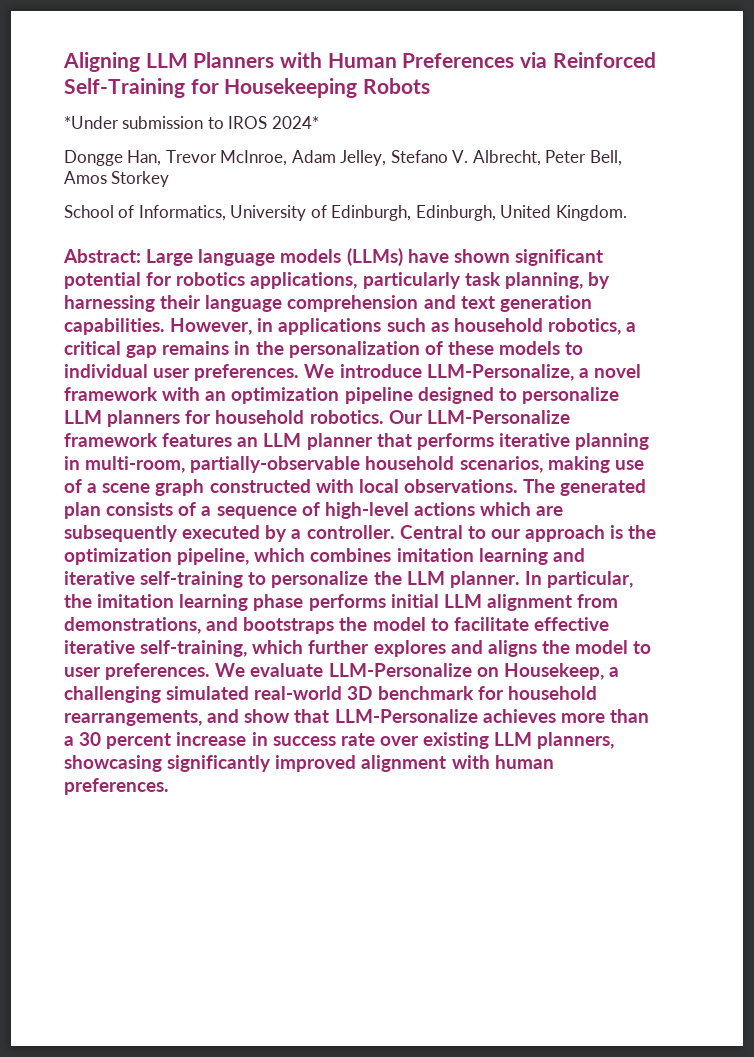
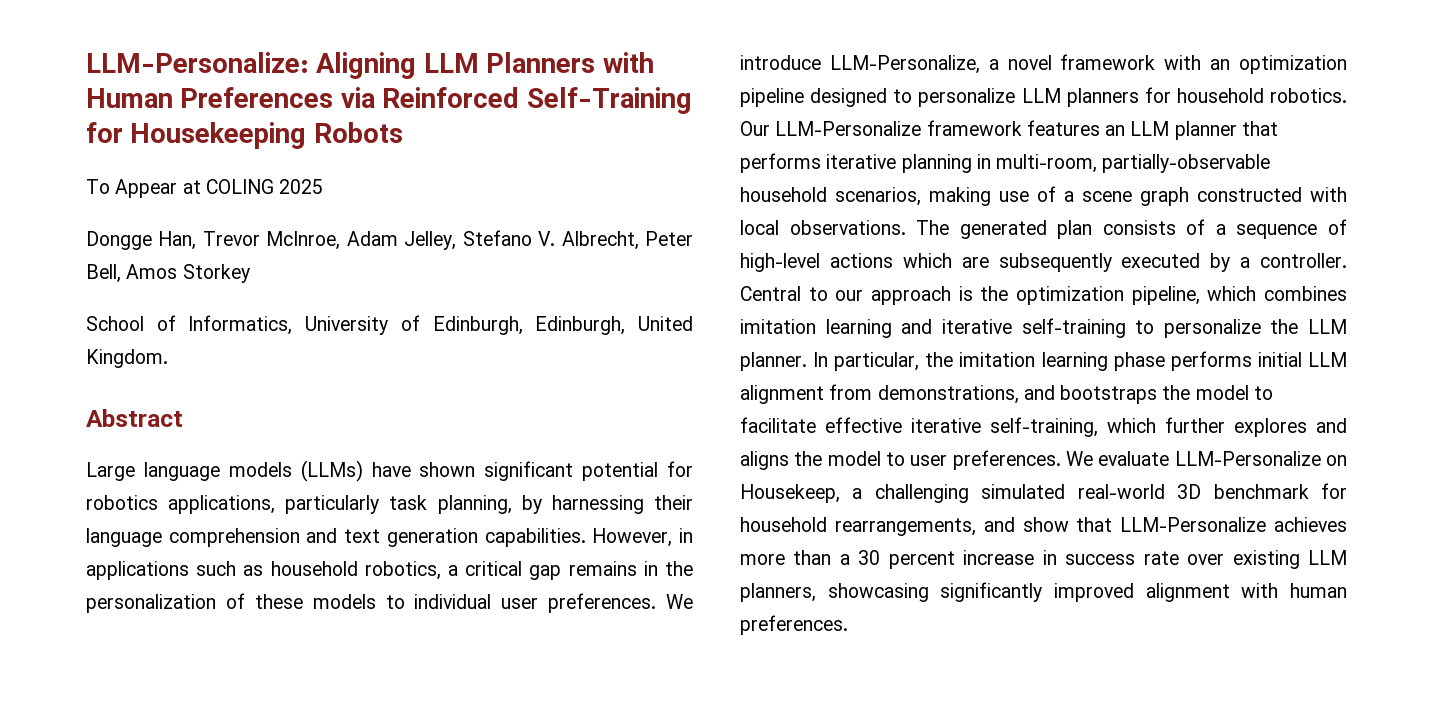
(63, 62) none -> [86,52,309,73] LLM-Personalize:
[64,116,319,129] *Under submission to IROS 2024* -> [86,179,324,198] To Appear at COLING 2025
[63,249,141,263] Abstract: -> [86,409,183,427] Abstract //

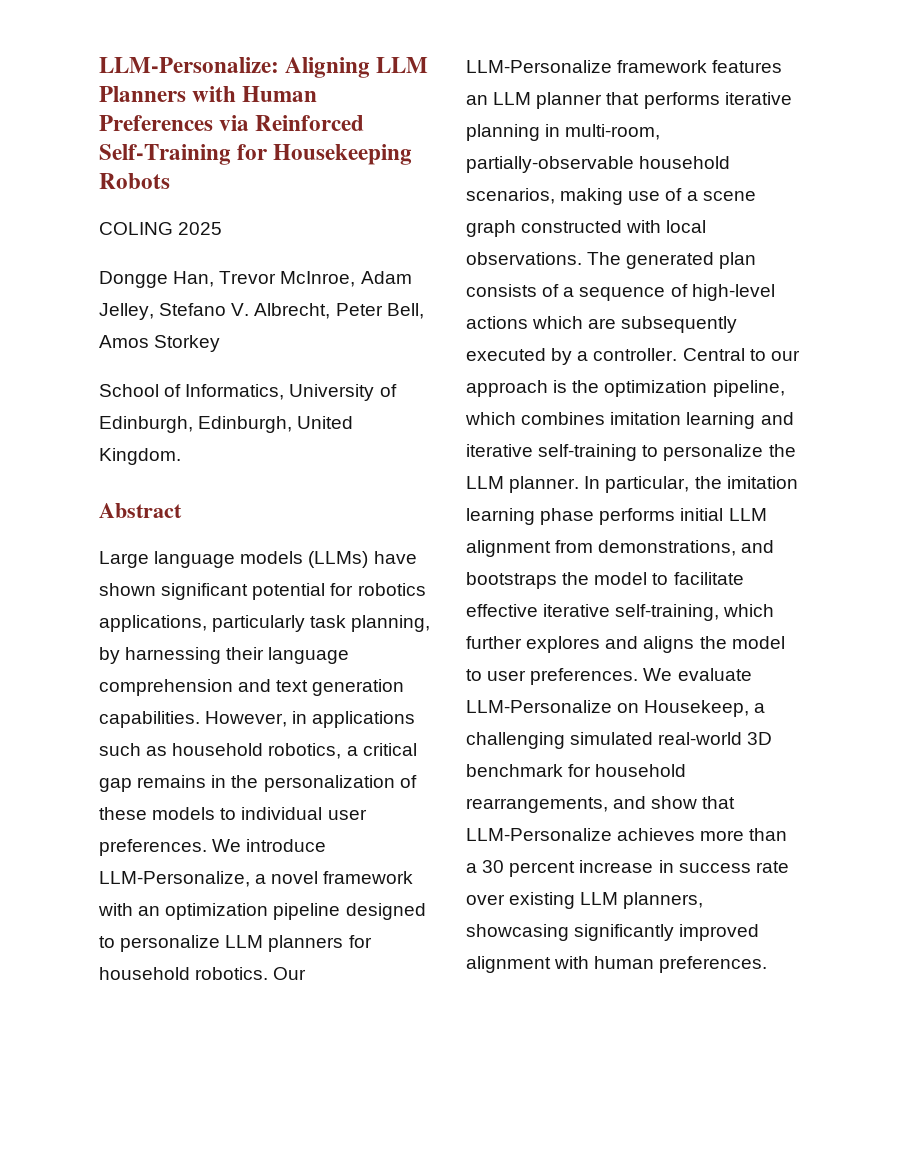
[86,179,201,198] To Appear at -> (170, 181) none

